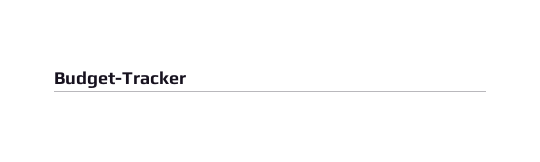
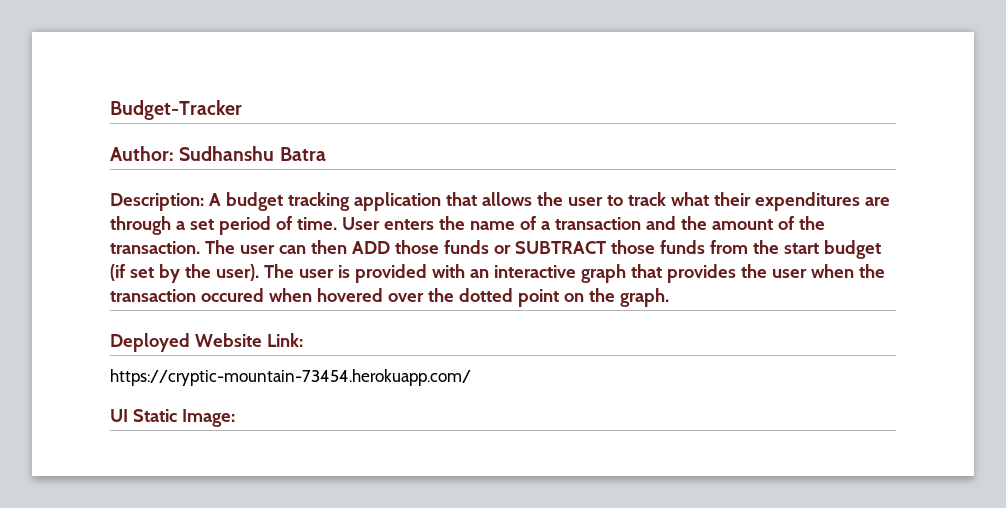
(186, 79) none -> [110,146,326,161] [110,192,890,211] [110,216,825,235] [110,240,881,259] [110,264,885,283] [110,288,669,307] [110,333,303,352] [110,369,471,386] [110,409,235,427] // Author: Sudhanshu Batra // Description: A budget tracking application that allows the user to track what their expenditures are through a set period of time. User enters the name of a transaction and the amount of the transaction. The user can then ADD those funds or SUBTRACT those funds from the start budget (if set by the user). The user is provided with an interactive graph that provides the user when the transaction occured when hovered over the dotted point on the graph. // Deployed Website Link: // https://cryptic-mountain-73454.herokuapp.com/ // UI Static Image:

